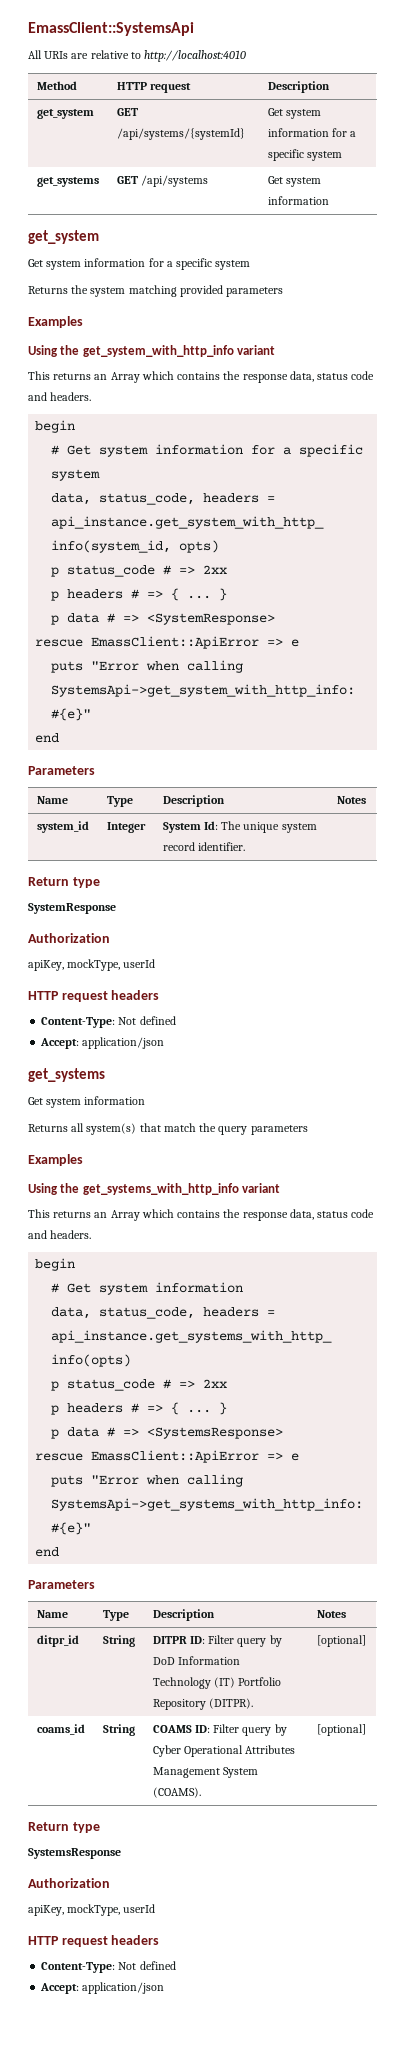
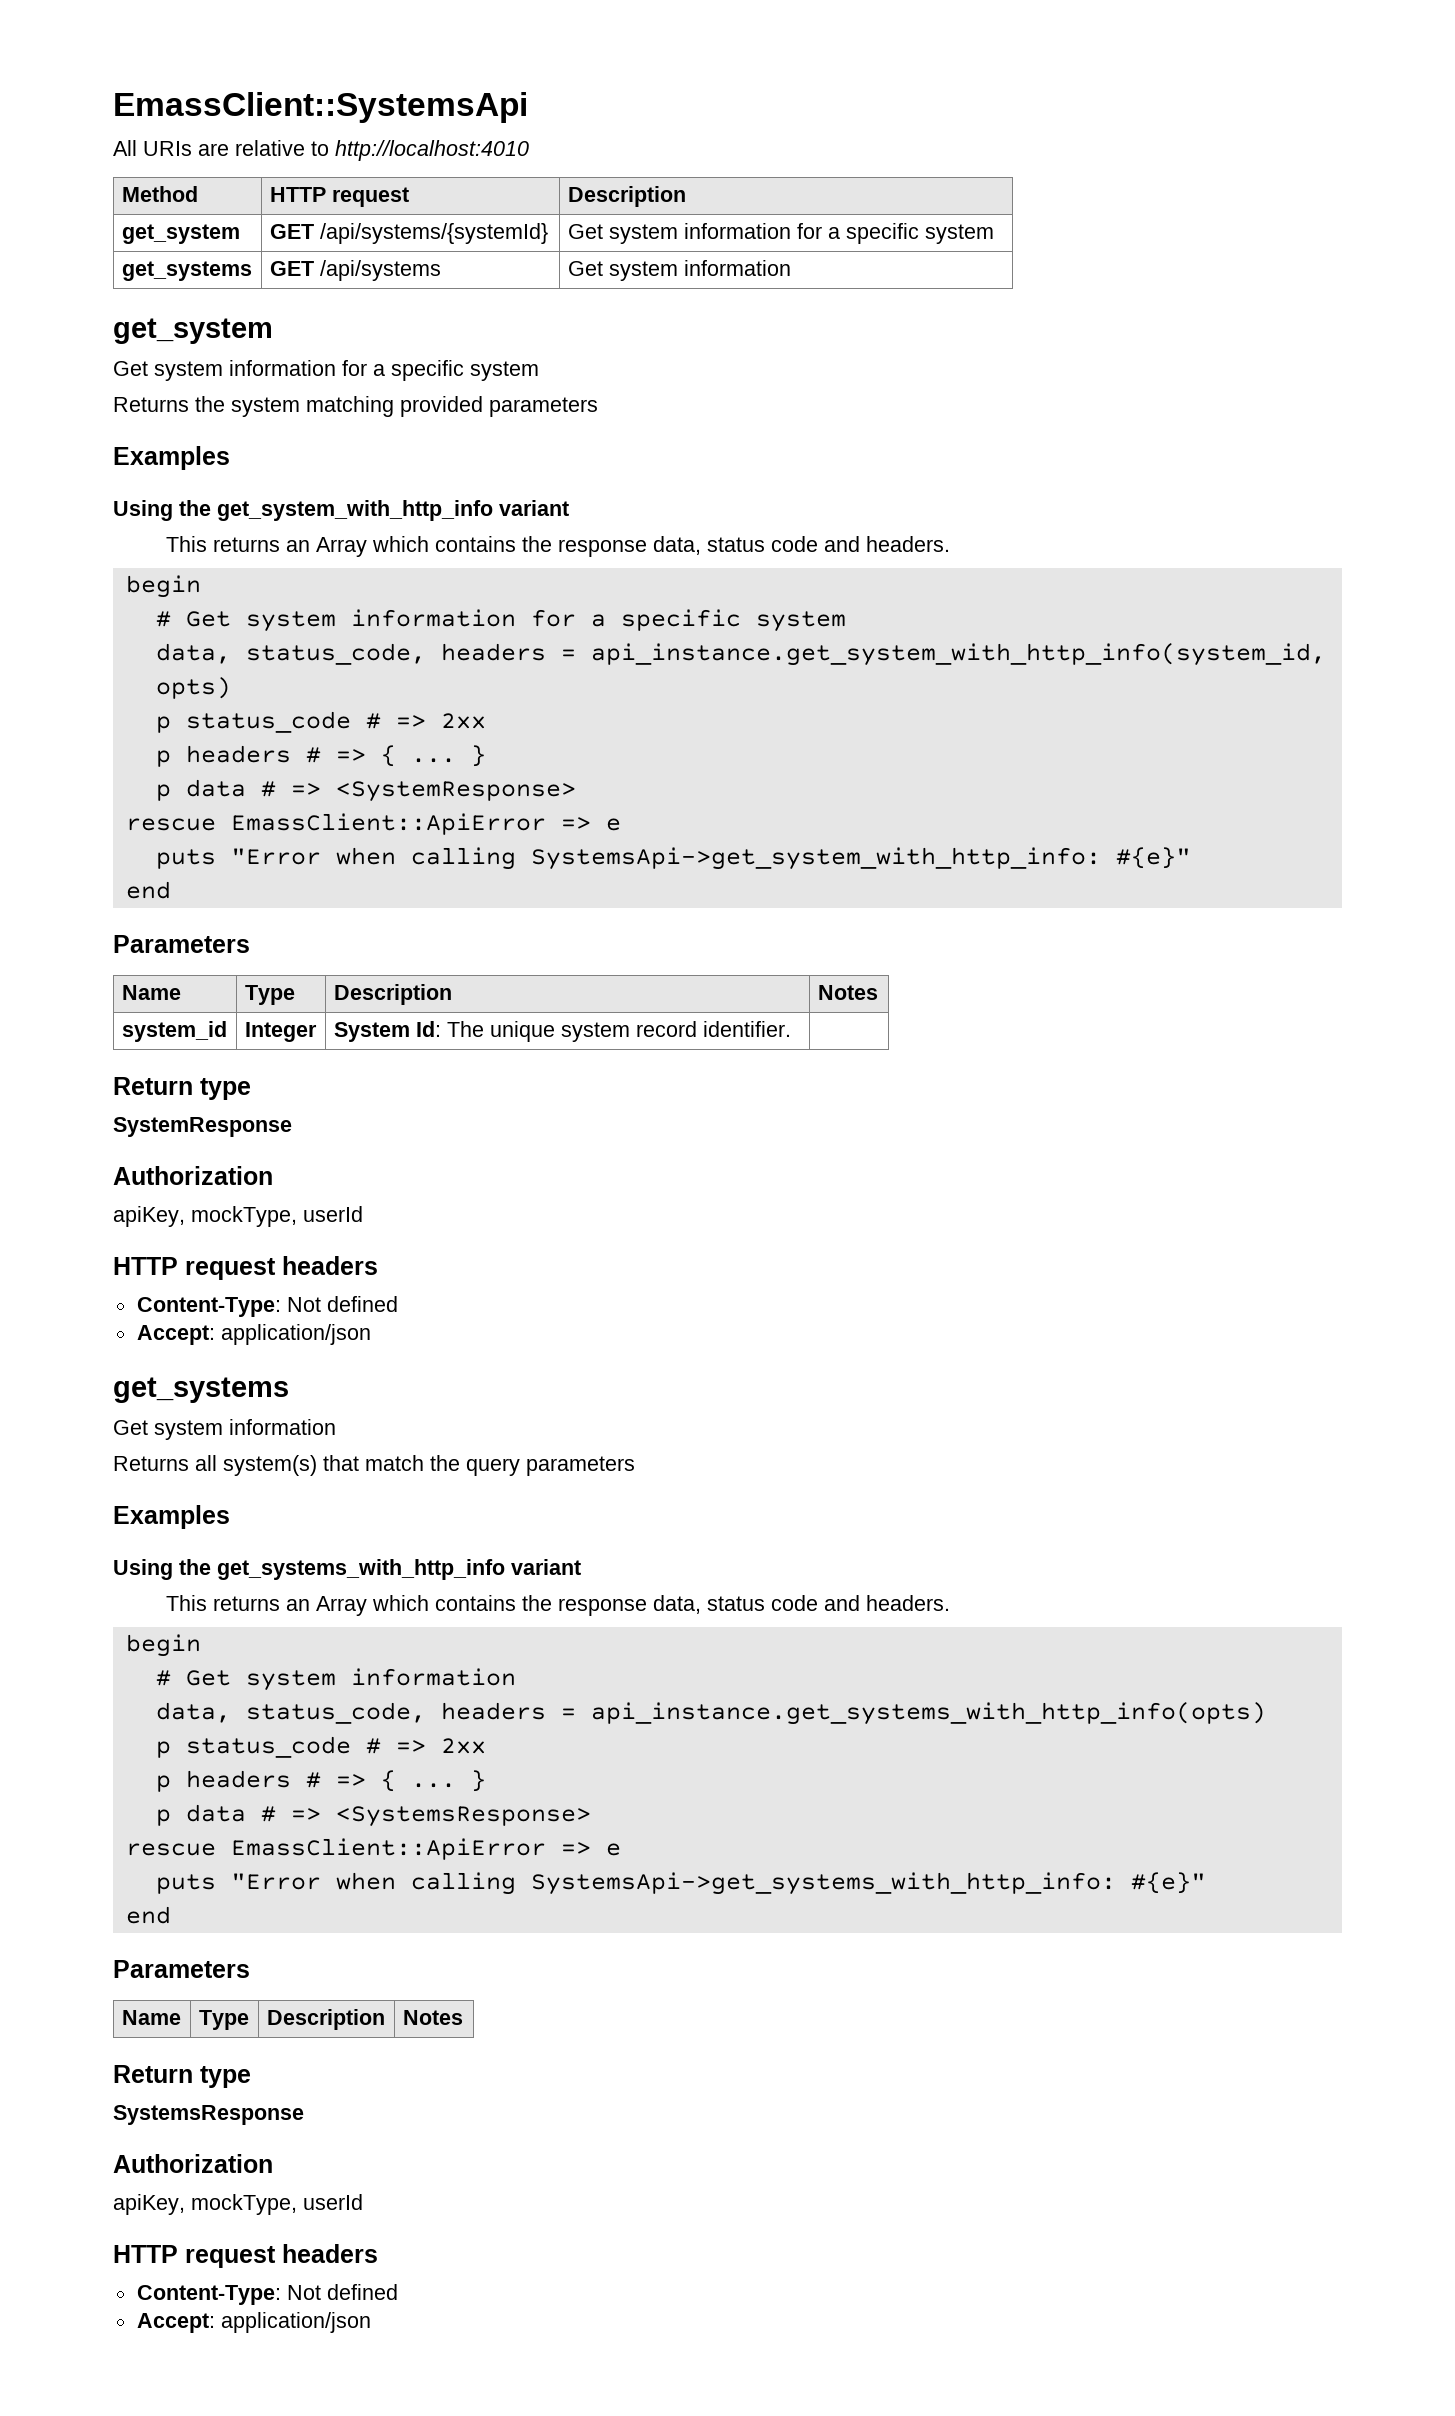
[36,1635,79,1647] [102,1635,135,1647] [152,1635,282,1647] [152,1656,240,1665] [152,1677,282,1689] [152,1698,253,1710] [316,1635,366,1647] [36,1724,85,1735] [102,1724,135,1736] [152,1724,287,1736] [152,1745,296,1757] [152,1767,258,1778] [152,1787,201,1798] [316,1724,366,1736] // ditpr_id | String | DITPR ID: Filter query by DoD Information Technology (IT) Portfolio Repository (DITPR). | [optional] // coams_id | String | COAMS ID: Filter query by Cyber Operational Attributes Management System (COAMS). | [optional] -> (463, 2017) none

